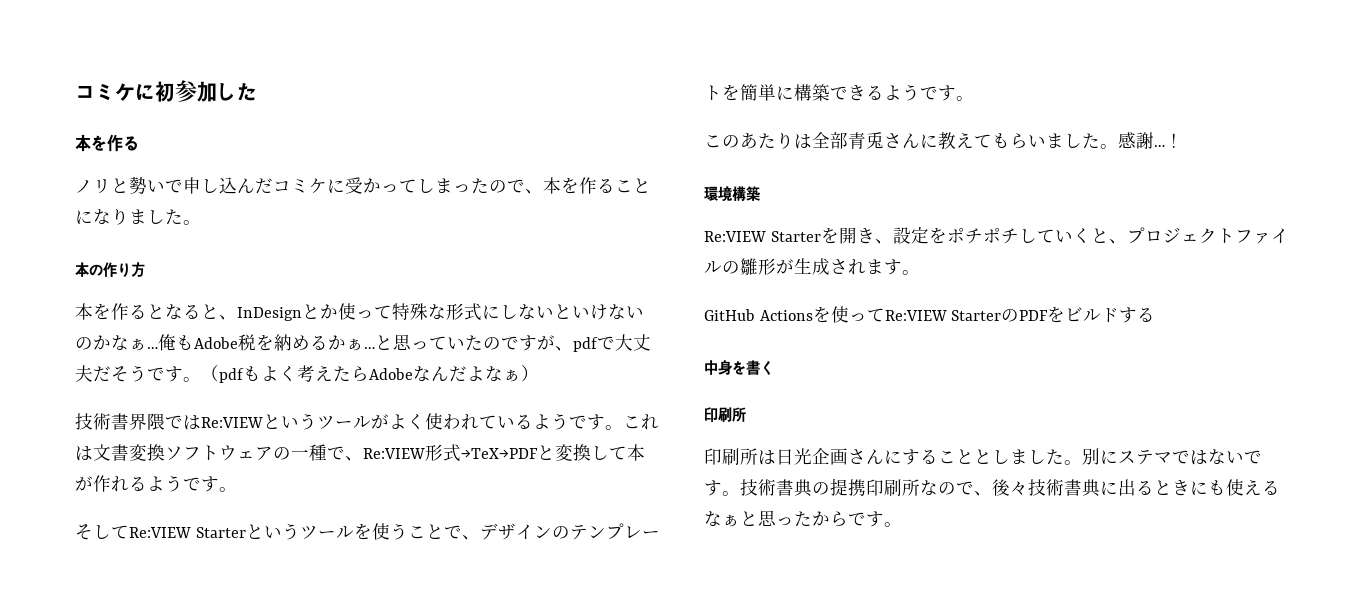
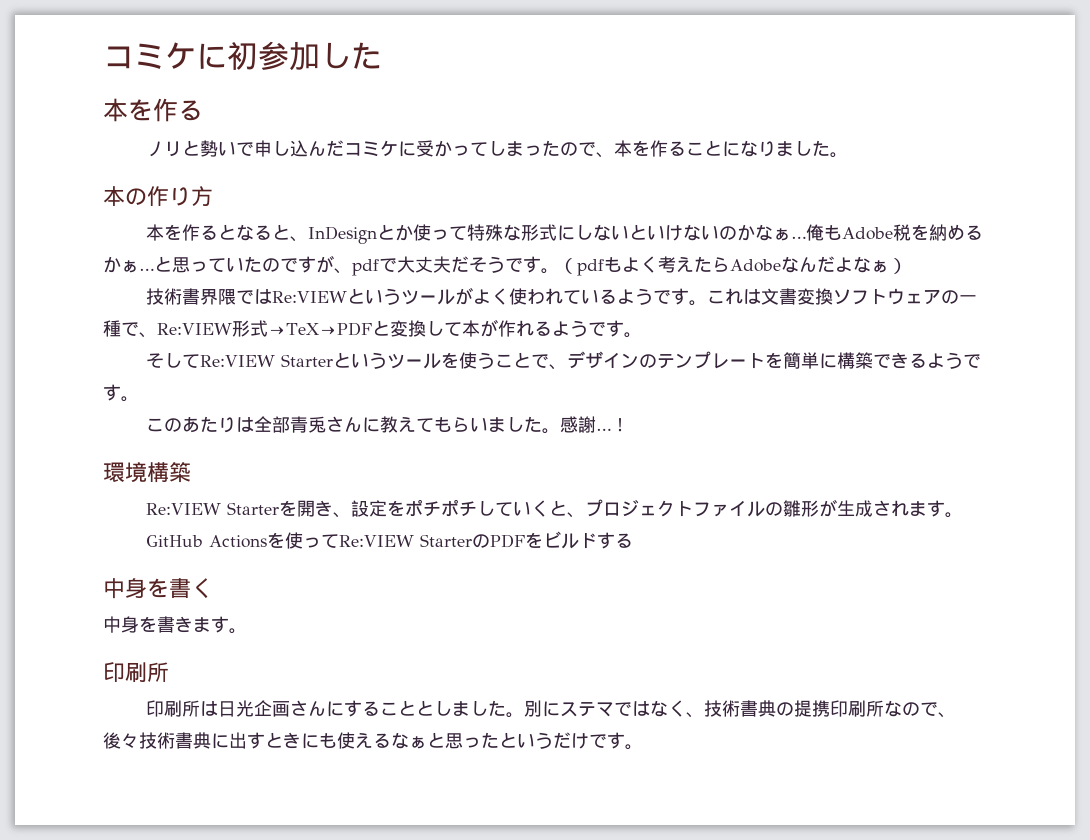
(774, 367) none -> [103,616,247,634] // 中身を書きます。
[1226,450,1262,464] [704,480,740,496] いです。 -> [668,700,705,718] く、
[1136,480,1154,495] る -> [247,732,265,749] す
[812,511,848,527] から -> [499,732,589,749] というだけ

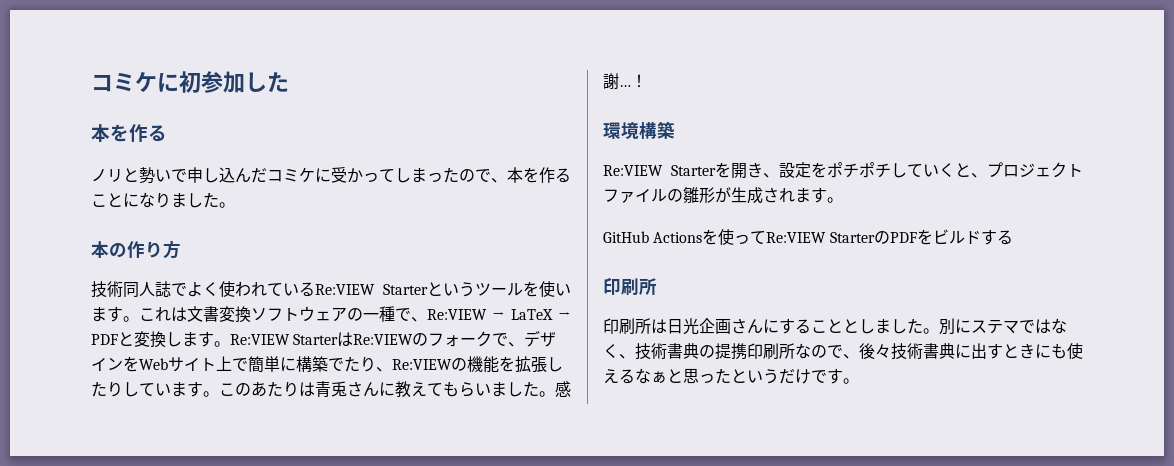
[146,224,984,244] [103,255,907,276] [146,287,672,305] 本を作るとなると、InDesignとか使って特殊な形式にしないといけないのかなぁ…俺もAdobe税を納めるかぁ…と思っていたのですが、pdfで大丈夫だそうです。（pdfもよく考えたらAdobeなんだよなぁ） // 技術書界隈ではRe:VIEWというツールがよく使われているようで -> [91,281,571,298] [91,307,107,322] 技術同人誌でよく使われているRe:VIEW Starterというツールを使いま
[232,319,642,338] [146,351,982,370] [103,384,139,402] 形式→TeX→PDFと変換して本が作れるようです。 // そしてRe:VIEW Starterというツールを使うことで、デザインのテンプレートを簡単に構築できるようです。 // -> [492,309,571,320] [91,330,557,348] [91,356,563,373] [91,381,219,397] → LaTeX → PDFと変換します。Re:VIEW StarterはRe:VIEWのフォークで、デザインをWebサイト上で簡単に構築でたり、Re:VIEWの機能を拡張したりしています。
[254,416,291,433] 全部 -> (315, 389) none
[103,578,213,599] [103,616,247,634] // 中身を書く // 中身を書きます。 -> (1013, 237) none

